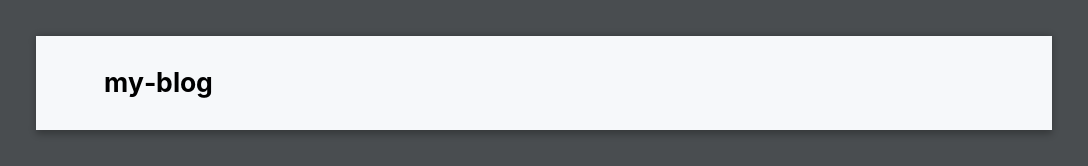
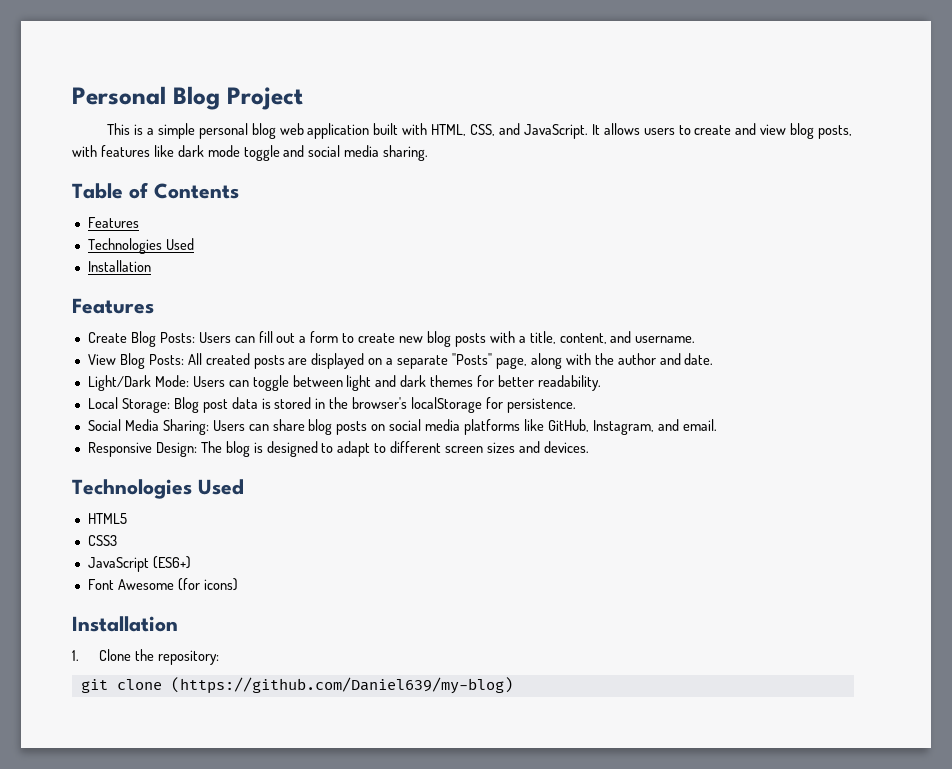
[104,72,213,98] my-blog -> [72,86,303,110] [107,123,853,139] [72,145,429,161] [72,182,239,199] [87,217,139,228] [87,238,194,254] [87,260,151,272] [72,298,154,314] [87,331,696,347] [87,353,714,369] [87,375,601,391] [87,397,576,413] [87,419,717,435] [87,441,589,457] [72,479,244,499] [87,513,127,524] [87,535,117,546] [87,556,191,572] [87,578,238,591] [72,616,178,632] [72,649,219,665] [80,677,513,694] Personal Blog Project // This is a simple personal blog web application built with HTML, CSS, and JavaScript. It allows users to create and view blog posts, with features like dark mode toggle and social media sharing. // Table of Contents // Features // Technologies Used // Installation // Features // Create Blog Posts: Users can fill out a form to create new blog posts with a title, content, and username. // View Blog Posts: All created posts are displayed on a separate "Posts" page, along with the author and date. // Light/Dark Mode: Users can toggle between light and dark themes for better readability. // Local Storage: Blog post data is stored in the browser's localStorage for persistence. // Social Media Sharing: Users can share blog posts on social media platforms like GitHub, Instagram, and email. // Responsive Design: The blog is designed to adapt to different screen sizes and devices. // Technologies Used // HTML5 // CSS3 // JavaScript (ES6+) // Font Awesome (for icons) // Installation // 1. Clone the repository: // git clone (https://github.com/Daniel639/my-blog)

